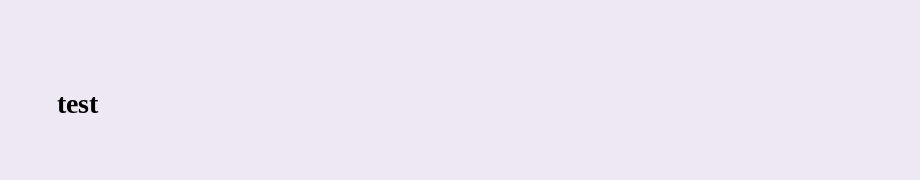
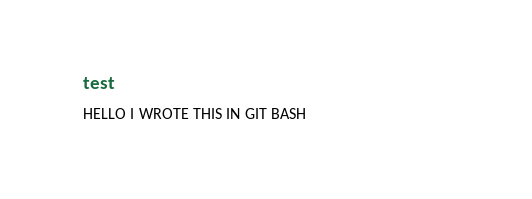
(99, 105) none -> [83,108,306,119] // HELLO I WROTE THIS IN GIT BASH

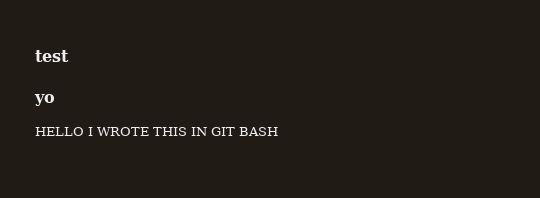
(115, 83) none -> [34,94,55,106] // yo

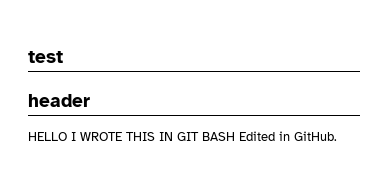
[34,94,55,106] yo -> [28,94,90,107] header
(278, 131) none -> [239,131,337,141] Edited in GitHub.

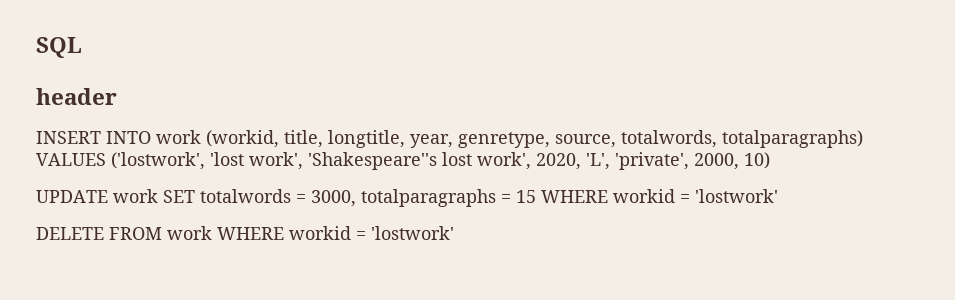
[28,51,63,63] test -> [36,37,82,58] SQL
[28,131,337,141] HELLO I WROTE THIS IN GIT BASH Edited in GitHub. -> [36,130,863,148] [36,152,770,170] [36,189,778,207] [36,226,454,240] INSERT INTO work (workid, title, longtitle, year, genretype, source, totalwords, totalparagraphs) VALUES ('lostwork', 'lost work', 'Shakespeare''s lost work', 2020, 'L', 'private', 2000, 10) // UPDATE work SET totalwords = 3000, totalparagraphs = 15 WHERE workid = 'lostwork' // DELETE FROM work WHERE workid = 'lostwork'

